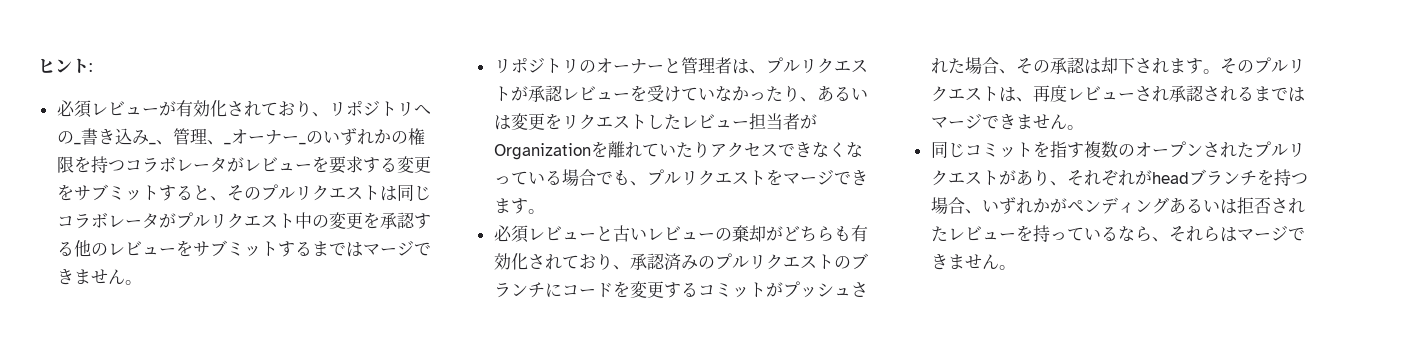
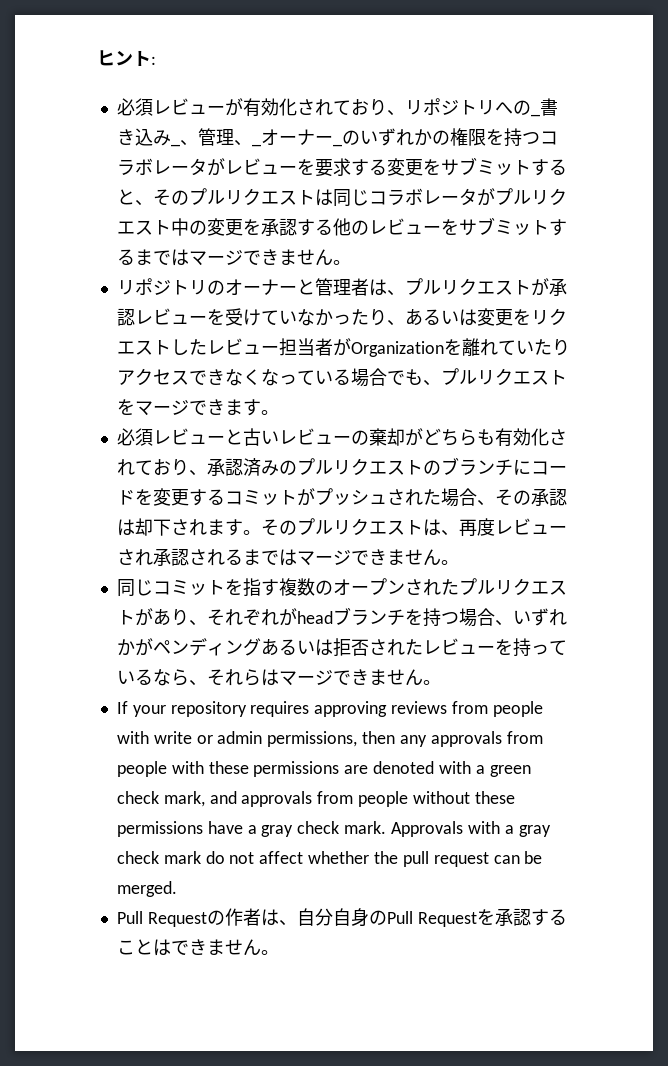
(1016, 267) none -> [116,701,543,717] [116,731,543,747] [116,761,531,777] [116,791,515,807] [116,821,551,837] [116,851,543,867] [116,881,177,897] [116,908,567,927] [116,939,279,956] // If your repository requires approving reviews from people with write or admin permissions, then any approvals from people with these permissions are denoted with a green check mark, and approvals from people without these permissions have a gray check mark. Approvals with a gray check mark do not affect whether the pull request can be merged. // Pull Requestの作者は、自分自身のPull Requestを承認することはできません。

